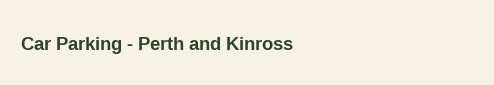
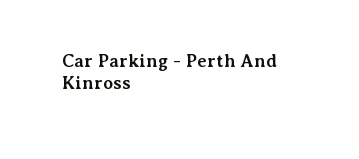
[189,37,221,50] and -> [240,54,277,67] And

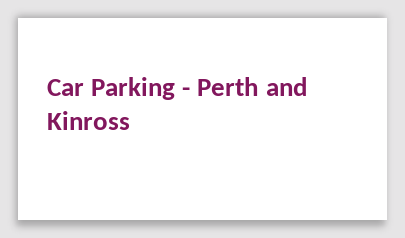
[240,54,277,67] And -> [265,77,307,96] and

